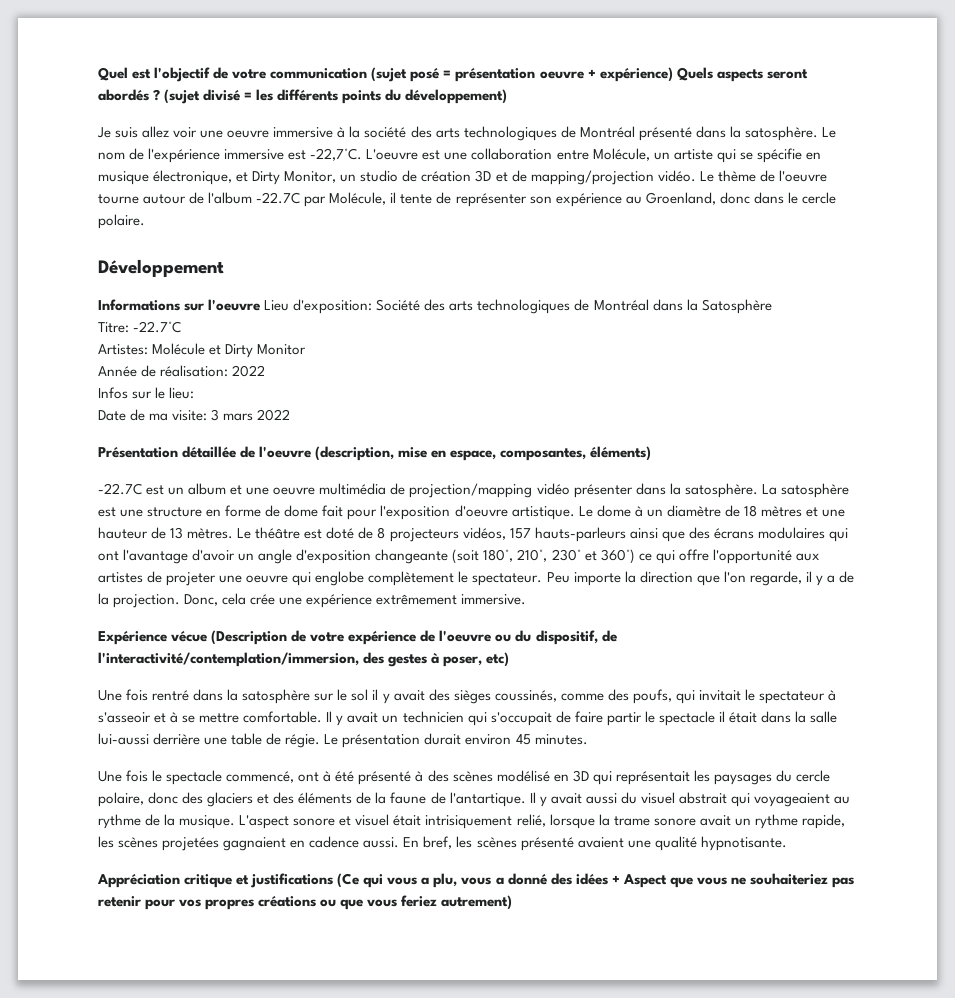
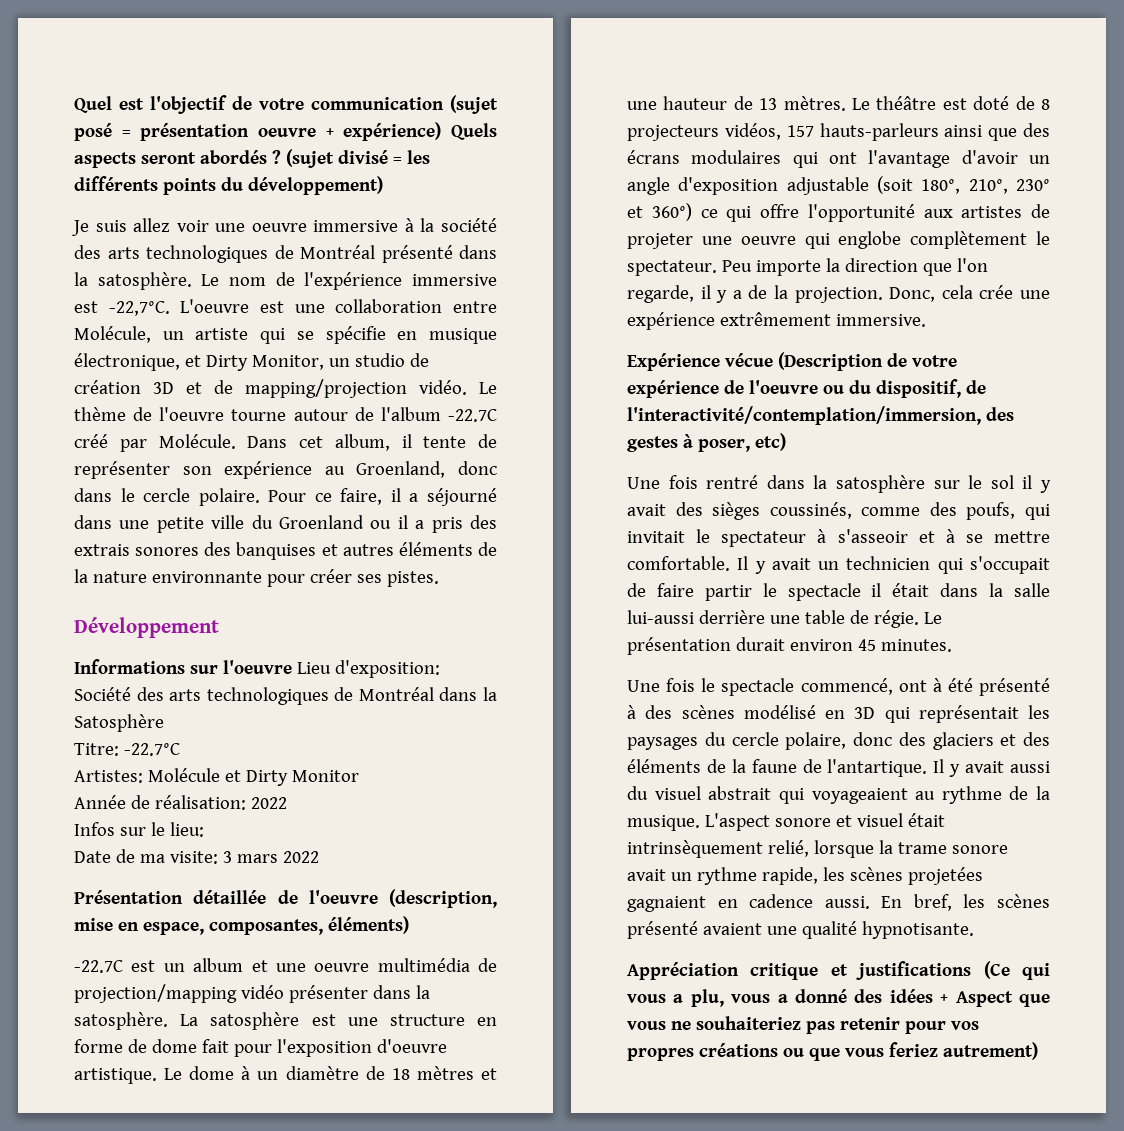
[304,192,387,207] par Molécule, -> [74,434,390,452] créé par Molécule. Dans cet album,
(145, 221) none -> [268,488,497,506] [74,515,497,533] [74,542,497,560] [74,569,439,587] Pour ce faire, il a séjourné dans une petite ville du Groenland ou il a pris des extrais sonores des banquises et autres éléments de la nature environnante pour créer ses pistes.
[375,549,449,564] changeante -> [786,177,869,195] adjustable
[425,815,513,829] intrisiquement -> [627,840,763,858] intrinsèquement

